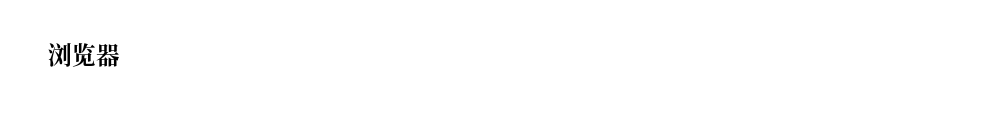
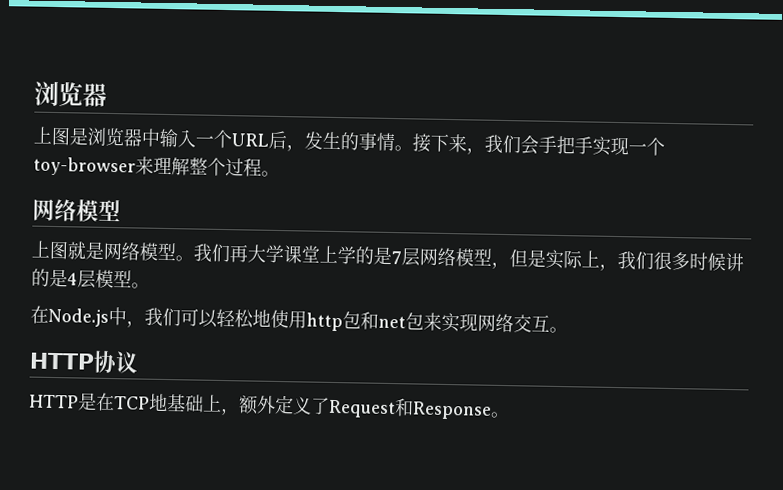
[48,43,120,67] 浏览器 -> [34,81,107,107] [33,126,665,156] [33,156,280,177] [32,198,121,222] [31,240,744,272] [31,268,150,289] [30,305,568,334] [29,350,139,374] [29,392,510,420] 浏览器 // 上图是浏览器中输入一个URL后，发生的事情。接下来，我们会手把手实现一个toy-browser来理解整个过程。 // 网络模型 // 上图就是网络模型。我们再大学课堂上学的是7层网络模型，但是实际上，我们很多时候讲的是4层模型。 // 在Node.js中，我们可以轻松地使用http包和net包来实现网络交互。 // HTTP协议 // HTTP是在TCP地基础上，额外定义了Request和Response。

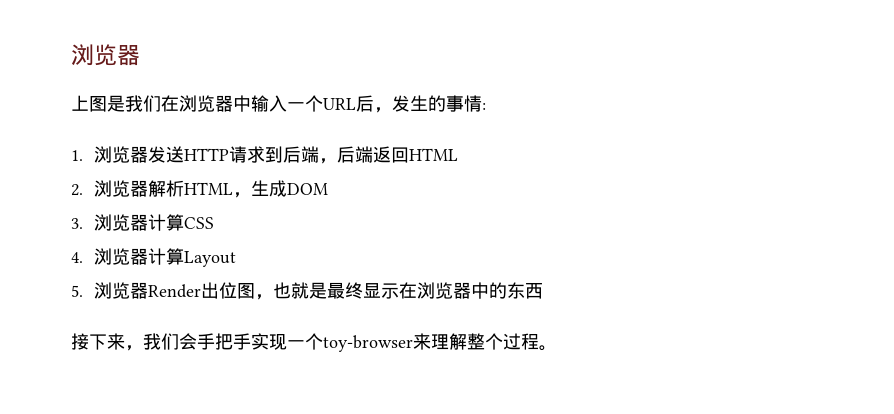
(89, 136) none -> [125,95,179,112] 我们在
[394,145,413,152] 。 -> [482,103,486,110] [71,146,458,164] [71,180,328,198] [71,214,214,231] [71,248,236,267] [71,282,543,300] : // 1.浏览器发送HTTP请求到后端，后端返回HTML // 2.浏览器解析HTML，生成DOM // 3.浏览器计算CSS // 4.浏览器计算Layout // 5.浏览器Render出位图，也就是最终显示在浏览器中的东西 //
[32,198,121,222] [31,240,744,272] [31,268,150,289] [30,305,568,334] [29,350,139,374] [29,392,510,420] // 网络模型 // 上图就是网络模型。我们再大学课堂上学的是7层网络模型，但是实际上，我们很多时候讲的是4层模型。 // 在Node.js中，我们可以轻松地使用http包和net包来实现网络交互。 // HTTP协议 // HTTP是在TCP地基础上，额外定义了Request和Response。 -> (557, 348) none

